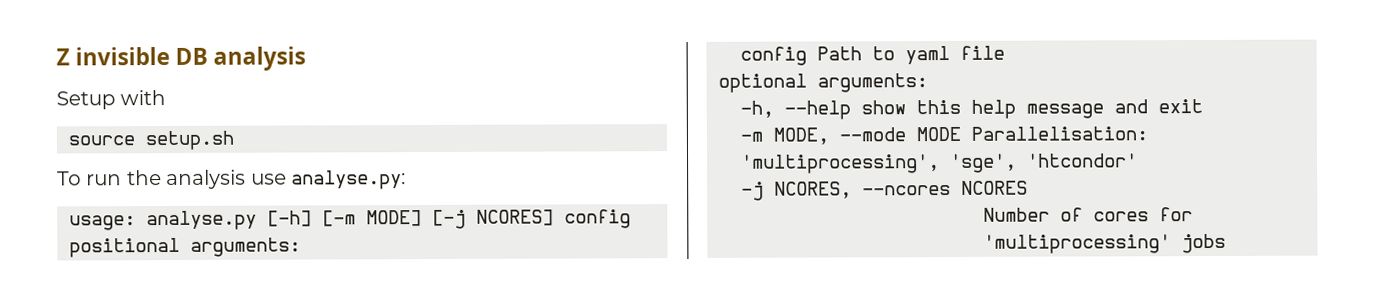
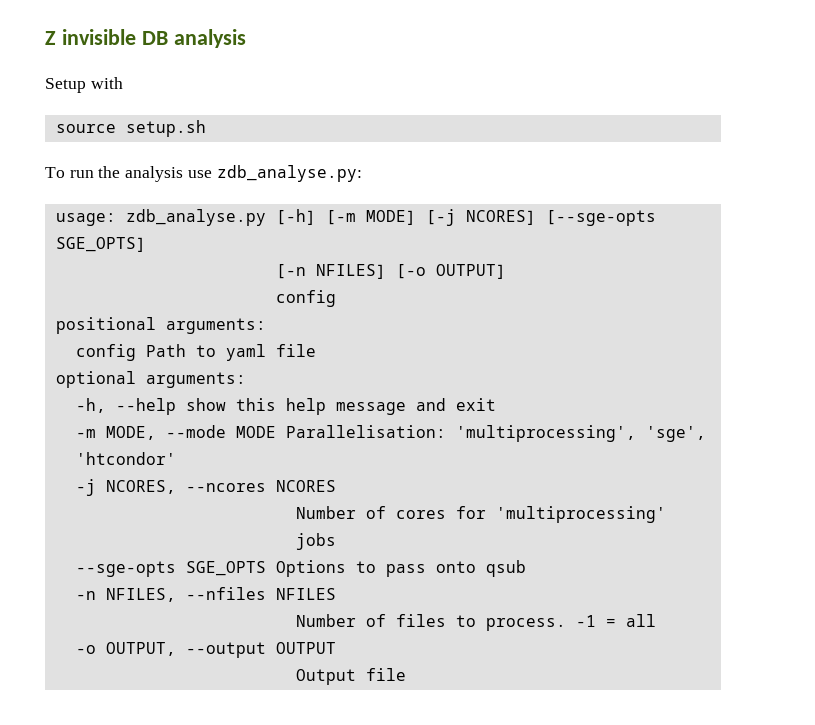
[291,170,406,190] analyse.py: -> [216,165,362,182] zdb_analyse.py:
[146,210,257,231] analyse.py -> [125,209,266,226] zdb_analyse.py
(554, 217) none -> [545,210,656,226] [55,237,146,252] [275,264,506,279] [--sge-opts SGE_OPTS] // [-n NFILES] [-o OUTPUT] //
(1226, 243) none -> [75,560,526,577] [75,587,336,602] [295,614,656,631] [75,642,336,658] [295,668,406,685] // --sge-opts SGE_OPTS Options to pass onto qsub // -n NFILES, --nfiles NFILES // Number of files to process. -1 = all // -o OUTPUT, --output OUTPUT // Output file

